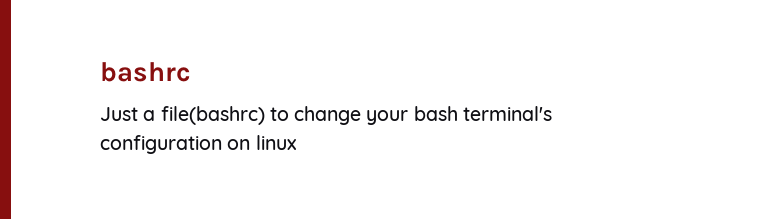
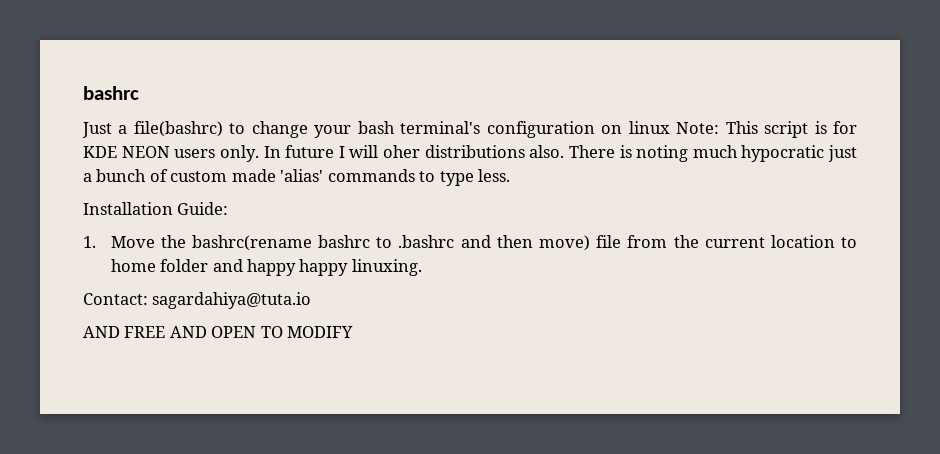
(297, 142) none -> [676,121,858,138] [83,145,857,162] [83,169,511,186] [83,202,229,215] [83,235,858,251] [110,259,422,276] [83,292,312,309] [83,326,354,338] Note: This script is for KDE NEON users only. In future I will oher distributions also. There is noting much hypocratic just a bunch of custom made 'alias' commands to type less. // Installation Guide: // 1. Move the bashrc(rename bashrc to .bashrc and then move) file from the current location to home folder and happy happy linuxing. // Contact: sagardahiya@tuta.io // AND FREE AND OPEN TO MODIFY

